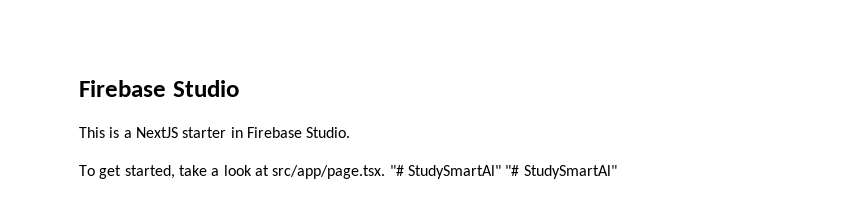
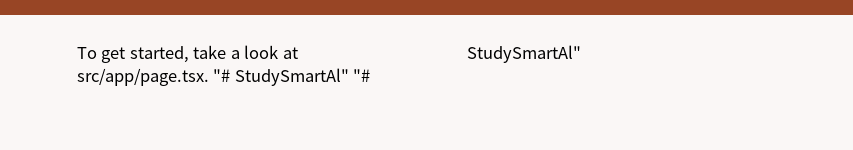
[79,80,239,97] [79,127,351,138] Firebase Studio // This is a NextJS starter in Firebase Studio. // -> (77, 53) none

